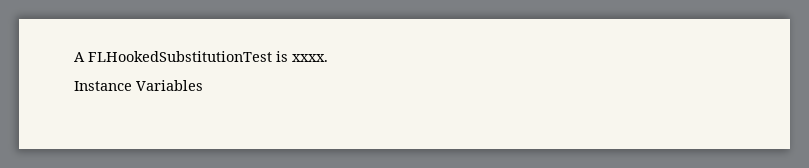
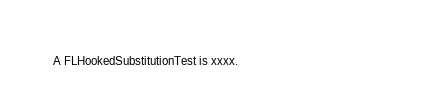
[74,80,203,91] // Instance Variables -> (239, 61) none

